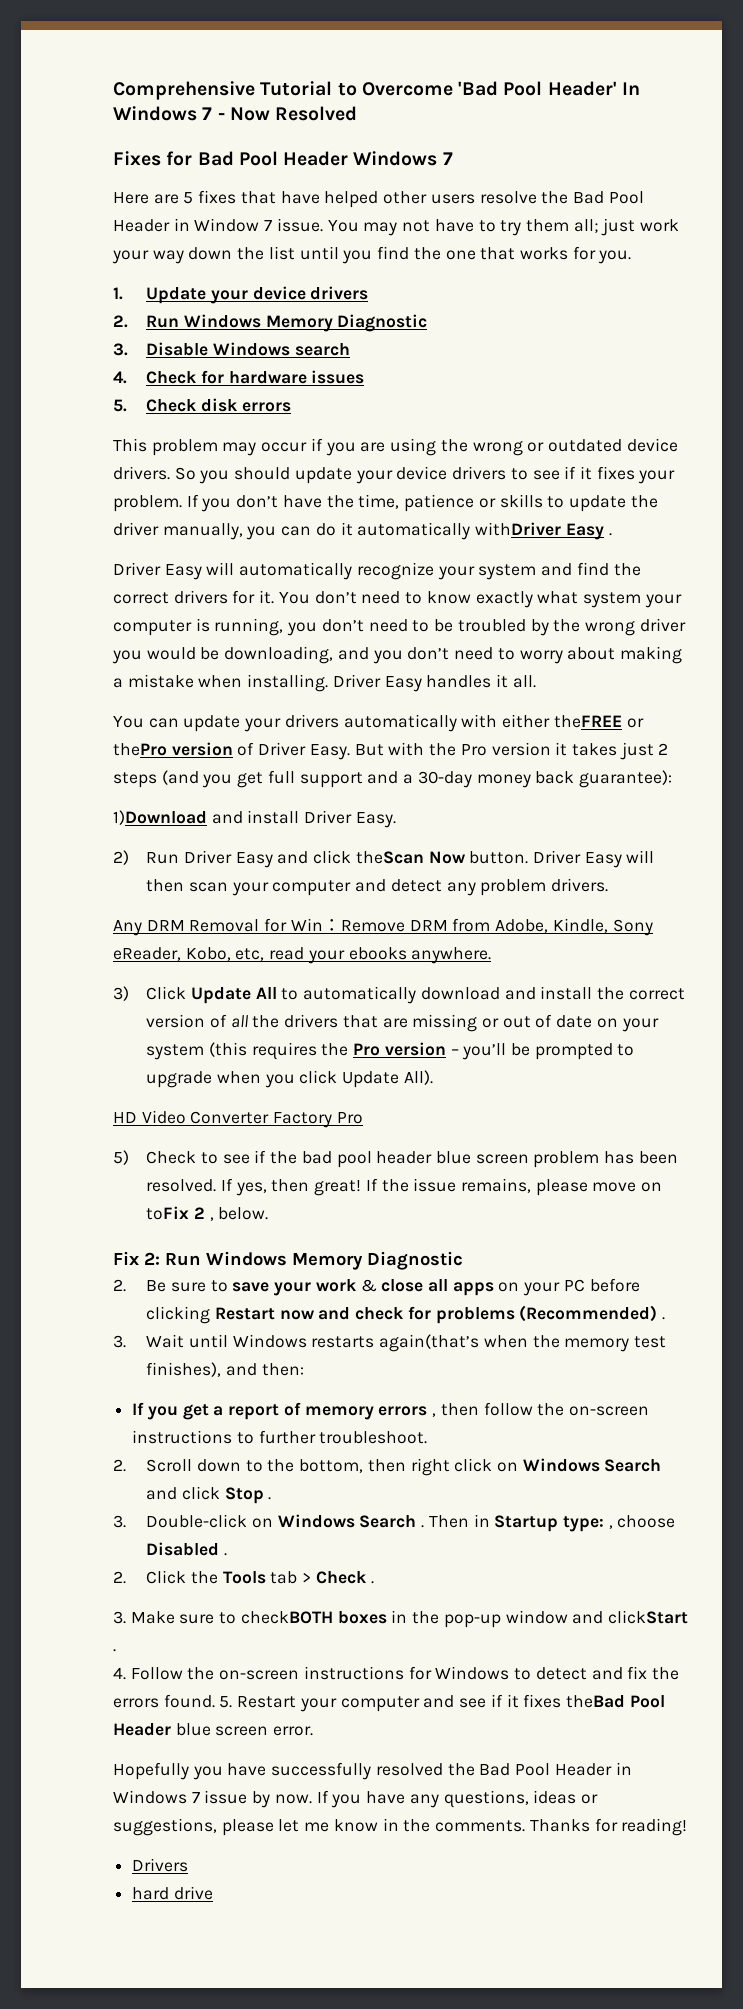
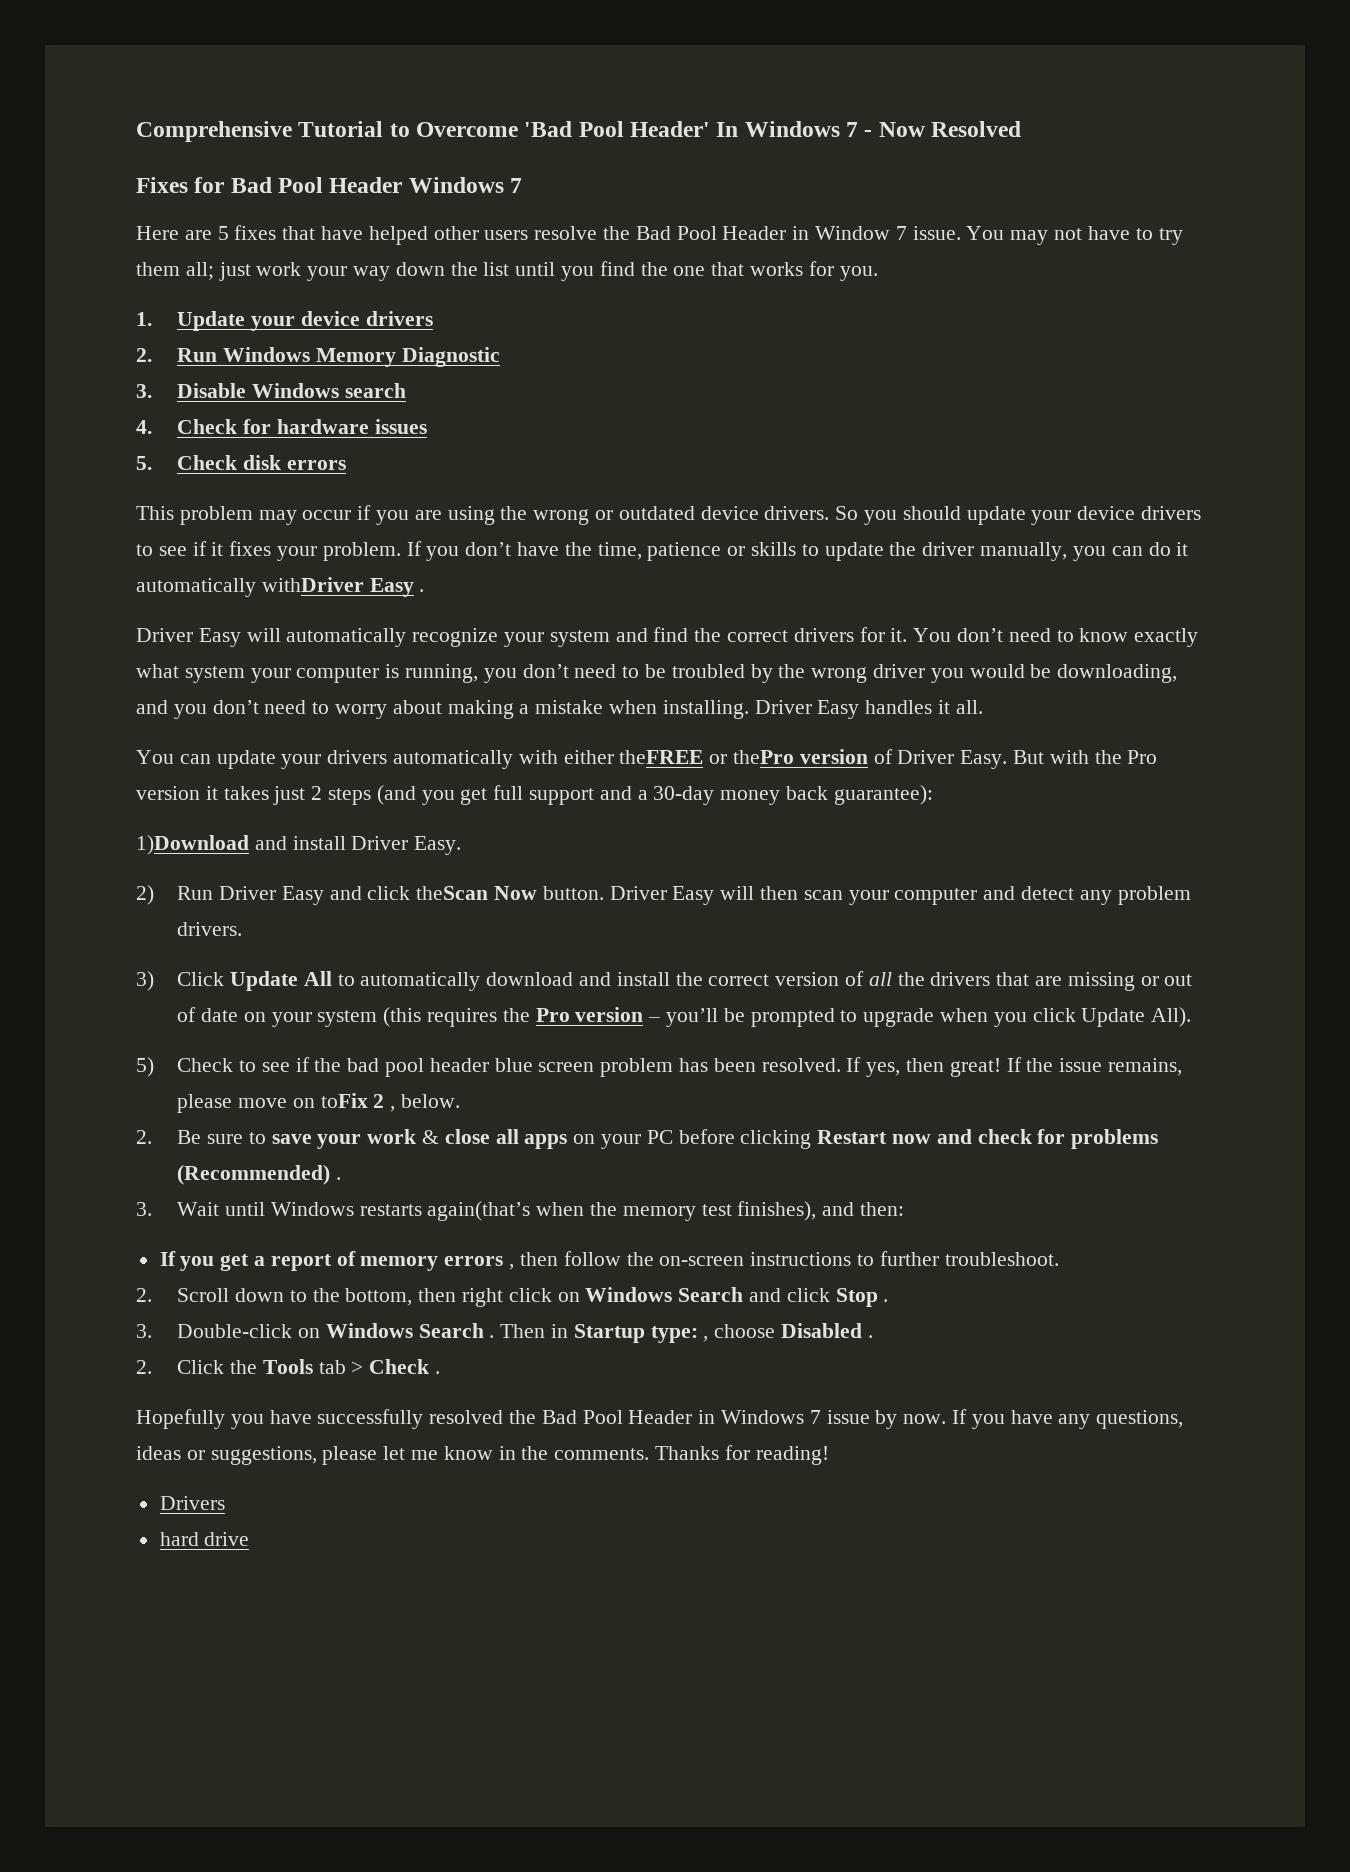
[113,918,653,936] [113,947,492,964] // Any DRM Removal for Win：Remove DRM from Adobe, Kindle, Sony eReader, Kobo, etc, read your ebooks anywhere. -> (243, 929) none
[113,1110,363,1128] // HD Video Converter Factory Pro -> (1192, 1017) none
[113,1251,463,1270] // Fix 2: Run Windows Memory Diagnostic -> (460, 1101) none
[113,1610,688,1628] [113,1649,116,1652] [113,1666,679,1680] [113,1694,665,1712] [113,1723,314,1736] // 3. Make sure to checkBOTH boxes in the pop-up window and clickStart . // 4. Follow the on-screen instructions for Windows to detect and fix the errors found. 5. Restart your computer and see if it fixes theBad Pool Header blue screen error. -> (440, 1372) none

